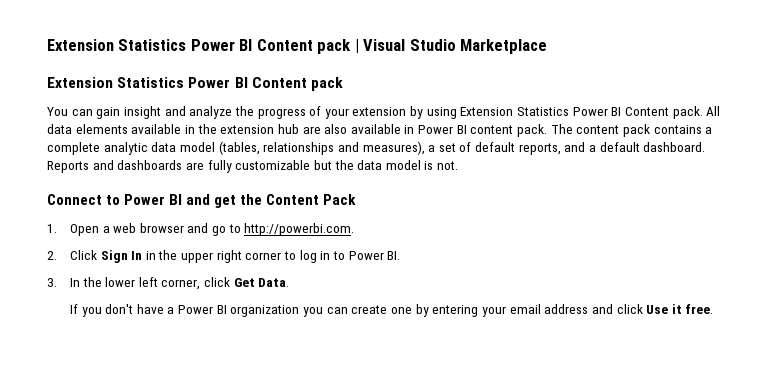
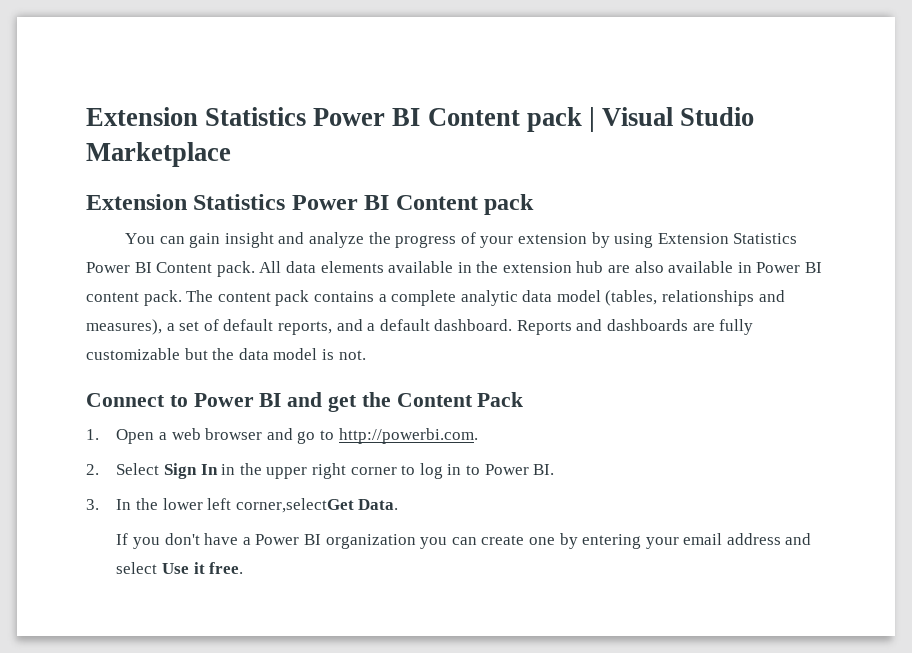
[69,250,97,260] Click -> [116,463,160,475] Select
[161,277,255,290] corner, click Get -> [235,498,354,513] corner,selectGet
[616,304,643,314] click -> [116,562,158,574] select

